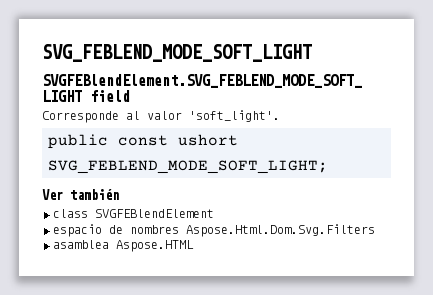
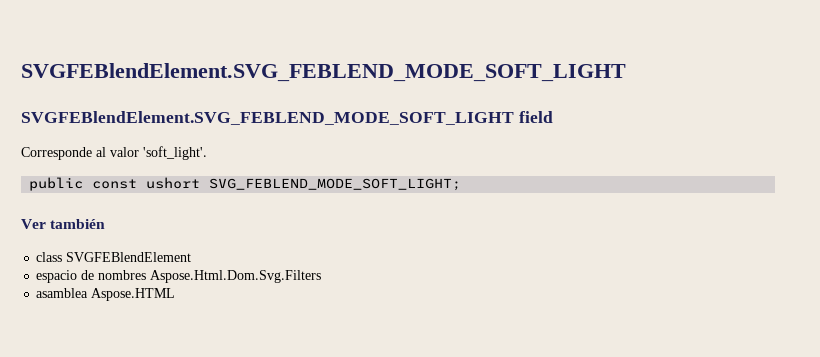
[42,44,312,62] SVG_FEBLEND_MODE_SOFT_LIGHT -> [21,63,626,82] SVGFEBlendElement.SVG_FEBLEND_MODE_SOFT_LIGHT

